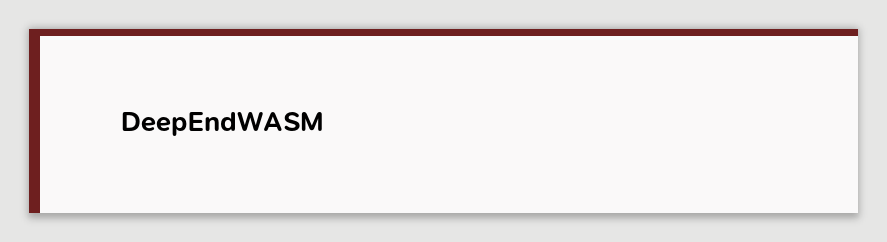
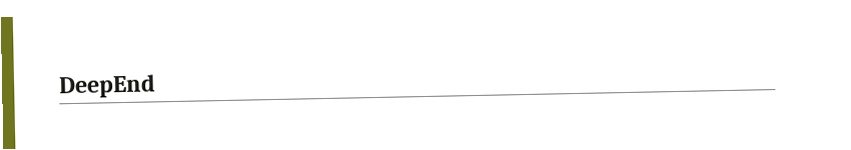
[121,111,324,136] DeepEndWASM -> [58,74,156,99] DeepEnd

